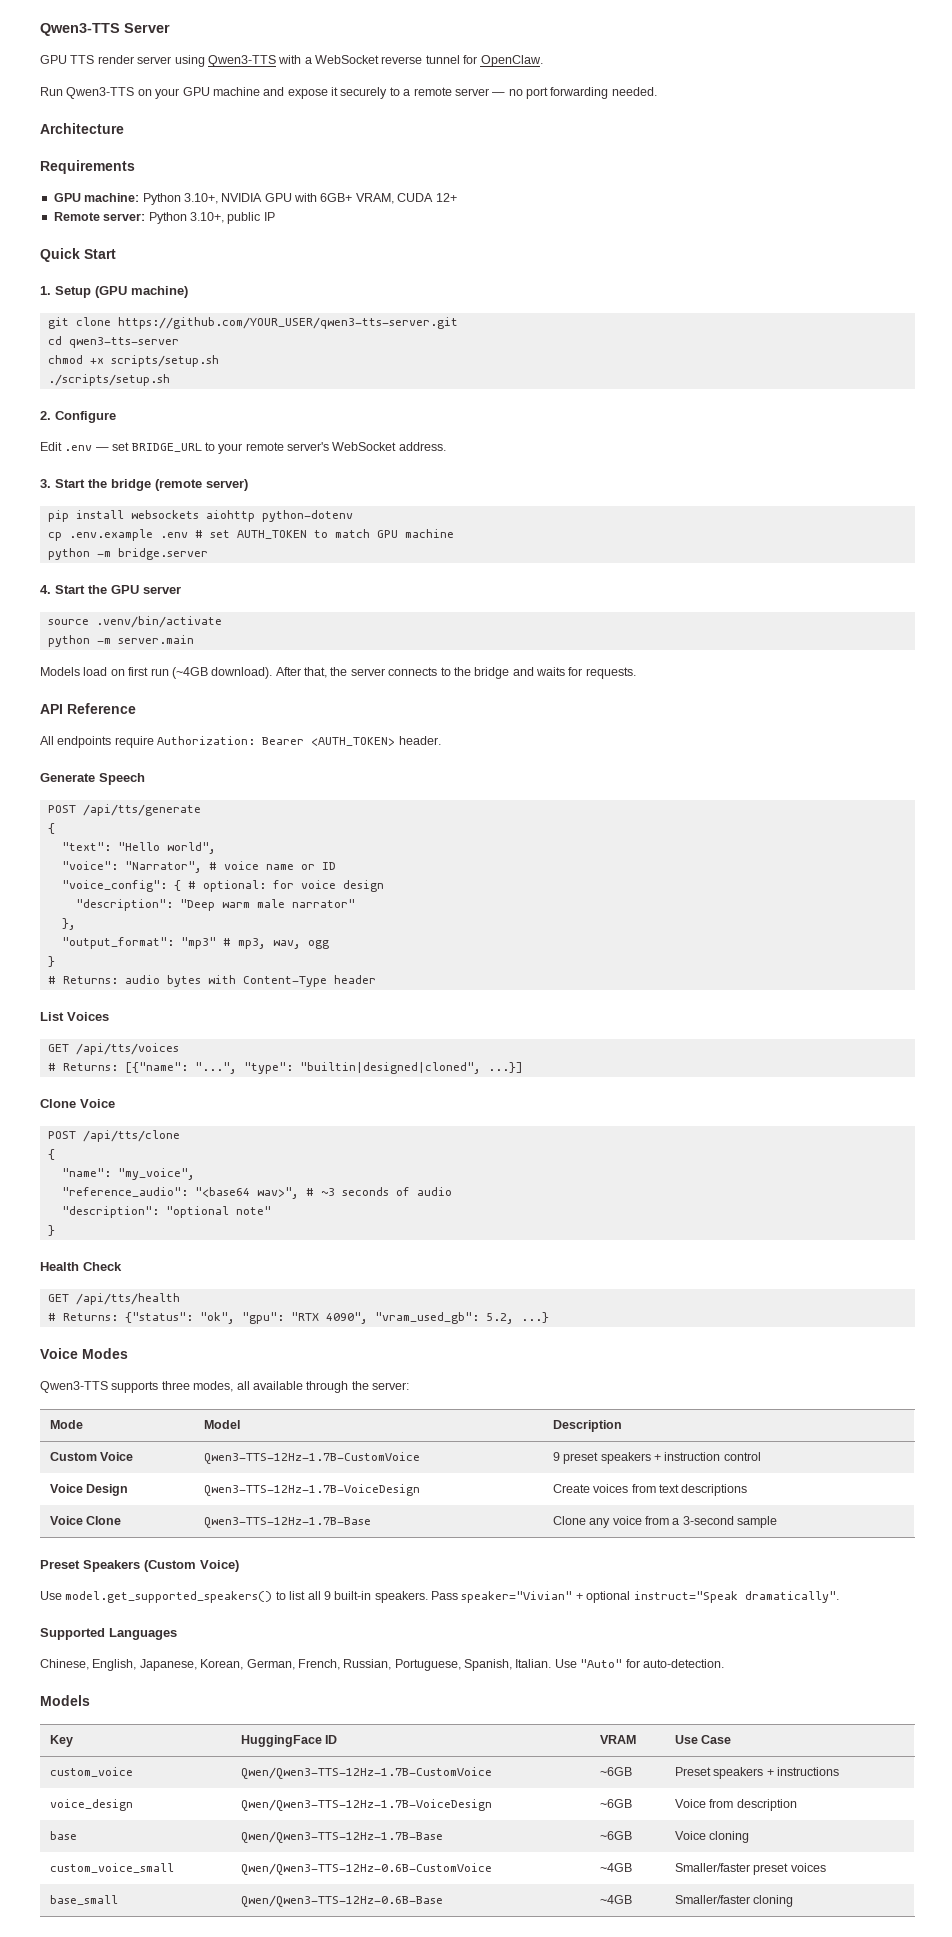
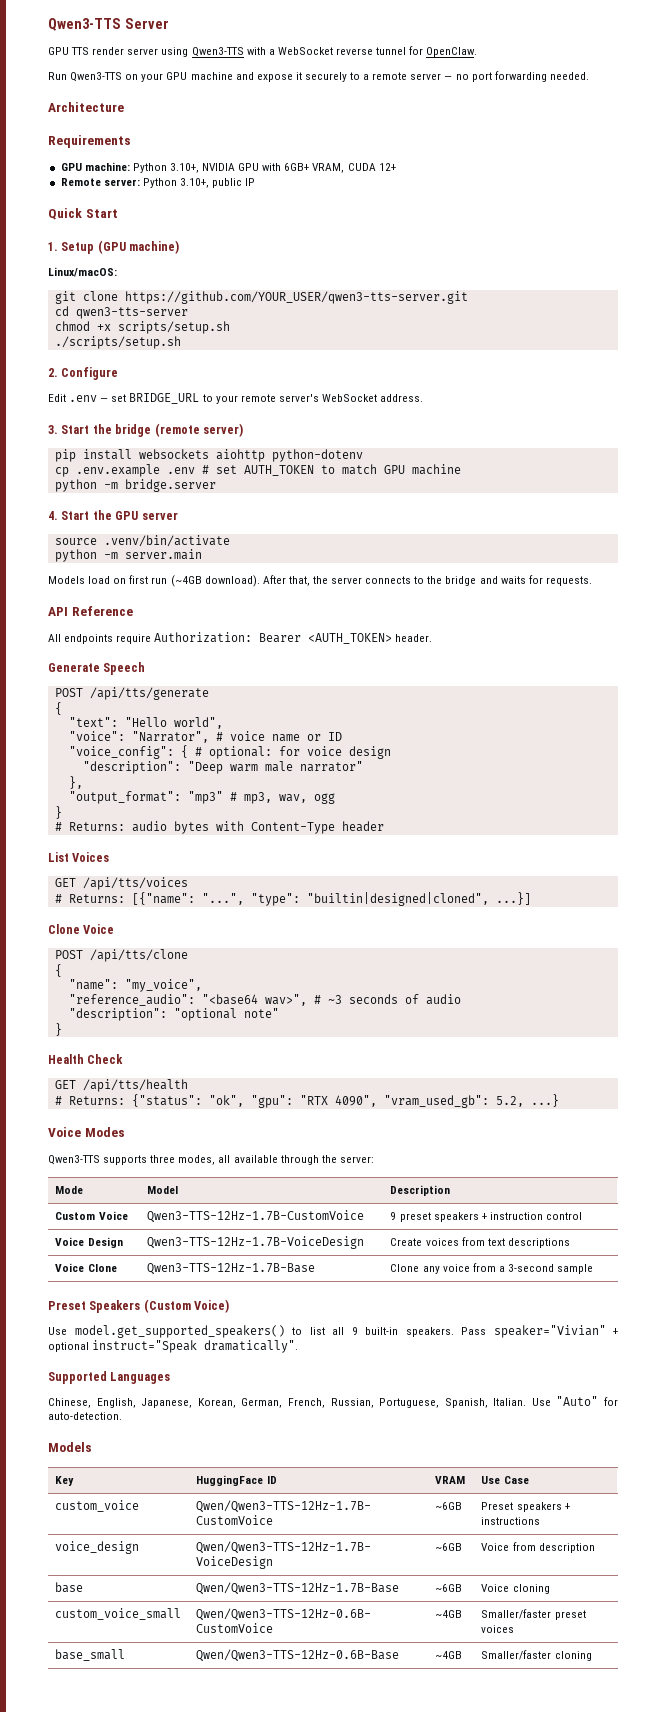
(188, 292) none -> [48,267,117,277] // Linux/macOS:

